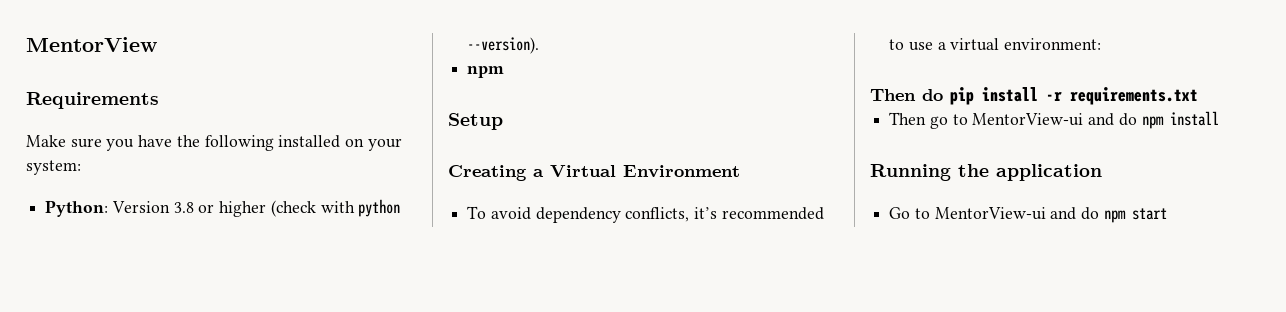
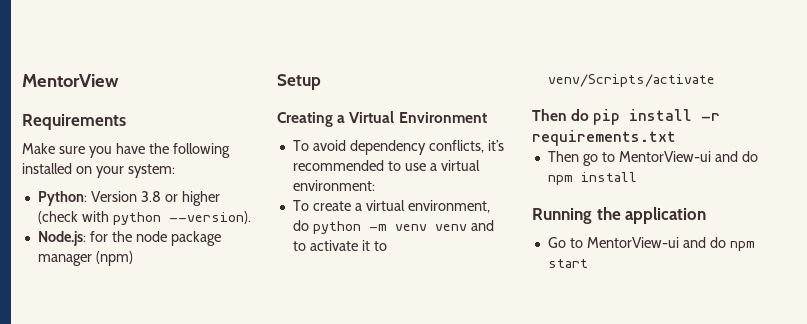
[467,66,505,78] npm -> [37,231,221,246] [37,251,133,266] Node.js: for the node package manager (npm)
(1102, 44) none -> [292,200,490,213] [292,220,494,234] [292,240,387,251] [547,74,715,87] // To create a virtual environment, do python -m venv venv and to activate it to venv/Scripts/activate

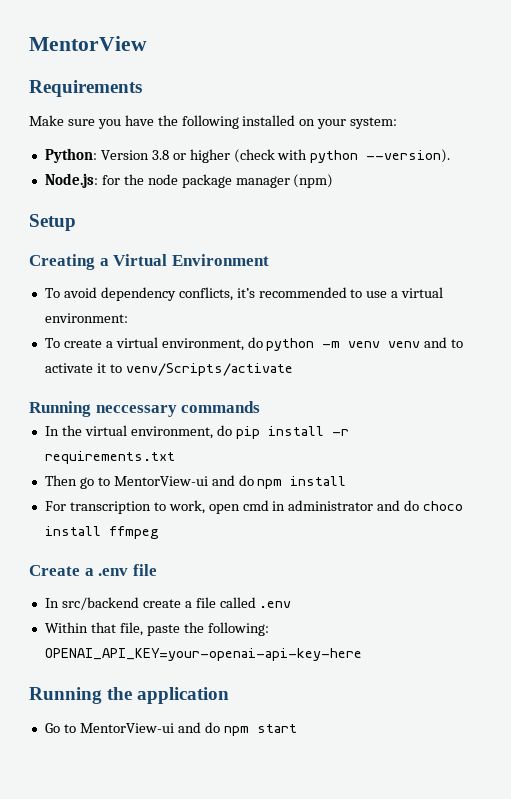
[532,109,567,121] Then -> [29,401,261,417] [44,425,213,439] Running neccessary commands // In the virtual environment,
(637, 177) none -> [44,500,464,514] [44,526,159,539] [29,564,157,576] [44,597,292,610] [44,622,269,636] [44,648,362,661] // For transcription to work, open cmd in administrator and do choco install ffmpeg // Create a .env file // In src/backend create a file called .env // Within that file, paste the following: OPENAI_API_KEY=your-openai-api-key-here

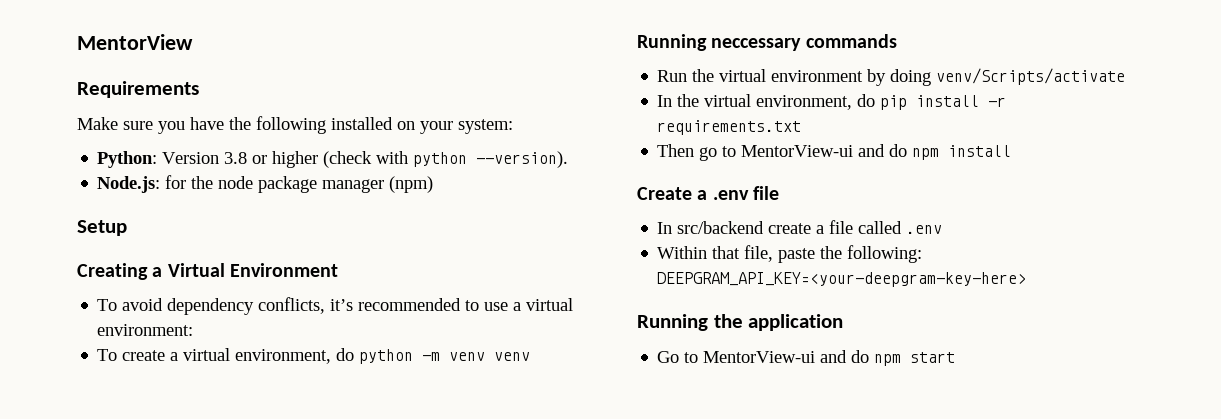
[424,337,464,348] [44,363,293,376] [29,401,261,417] and to activate it to venv/Scripts/activate // Running neccessary commands -> [637,34,897,51] [657,68,1126,86] // Running neccessary commands // Run the virtual environment by doing venv/Scripts/activate
[44,500,464,514] [44,526,159,539] // For transcription to work, open cmd in administrator and do choco install ffmpeg -> (1012, 151) none
[44,648,362,661] OPENAI_API_KEY=your-openai-api-key-here -> [657,272,1027,287] DEEPGRAM_API_KEY=<your-deepgram-key-here>

